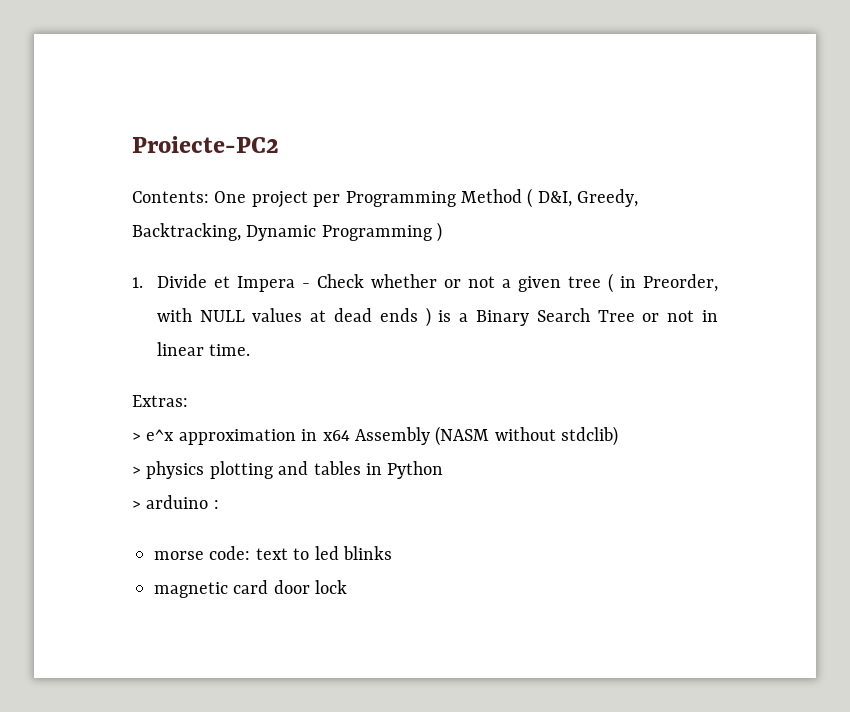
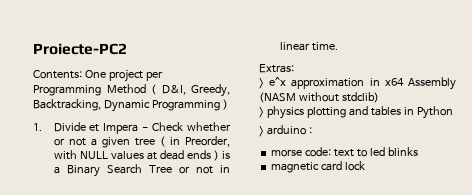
[273,580,310,594] door -> (343, 166) none

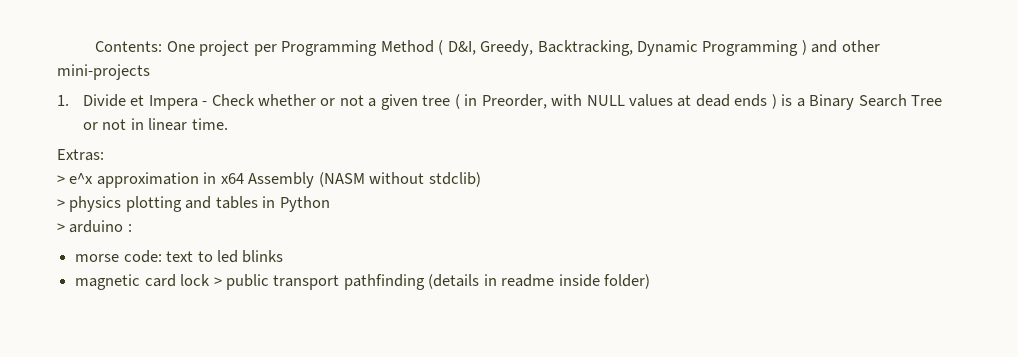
[33,43,127,55] Proiecte-PC2 // -> (95, 46) none
(228, 104) none -> [811,40,880,53] [57,64,150,80] and other mini-projects
(366, 166) none -> [213,274,651,290] > public transport pathfinding (details in readme inside folder)

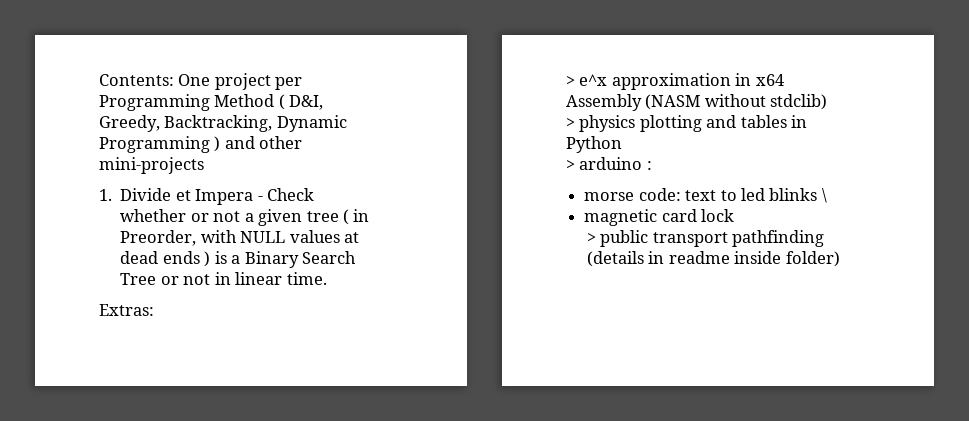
(284, 256) none -> [821,188,827,203] \
(211, 280) none -> (735, 215) //

